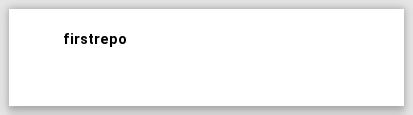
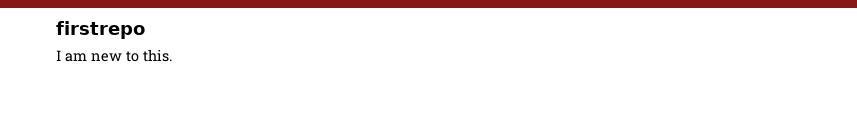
(127, 40) none -> [56,49,172,62] // I am new to this.

